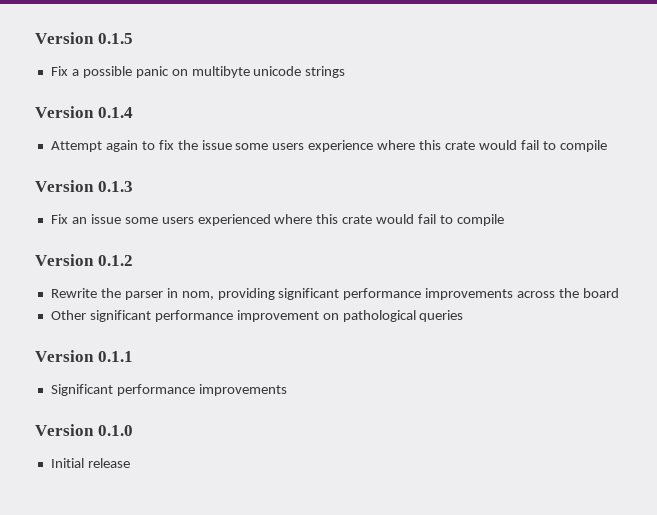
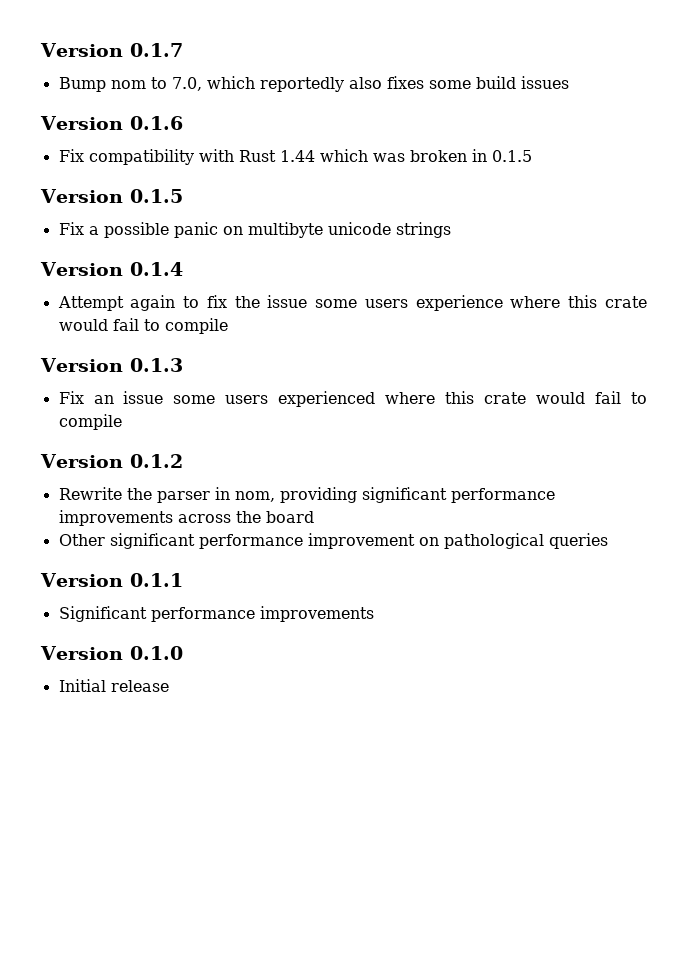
[35,32,94,44] Version -> [40,43,183,57] [58,76,569,92] [40,116,183,130] [58,149,532,165] [40,189,123,203] Version 0.1.7 // Bump nom to 7.0, which reportedly also fixes some build issues // Version 0.1.6 // Fix compatibility with Rust 1.44 which was broken in 0.1.5 // Version

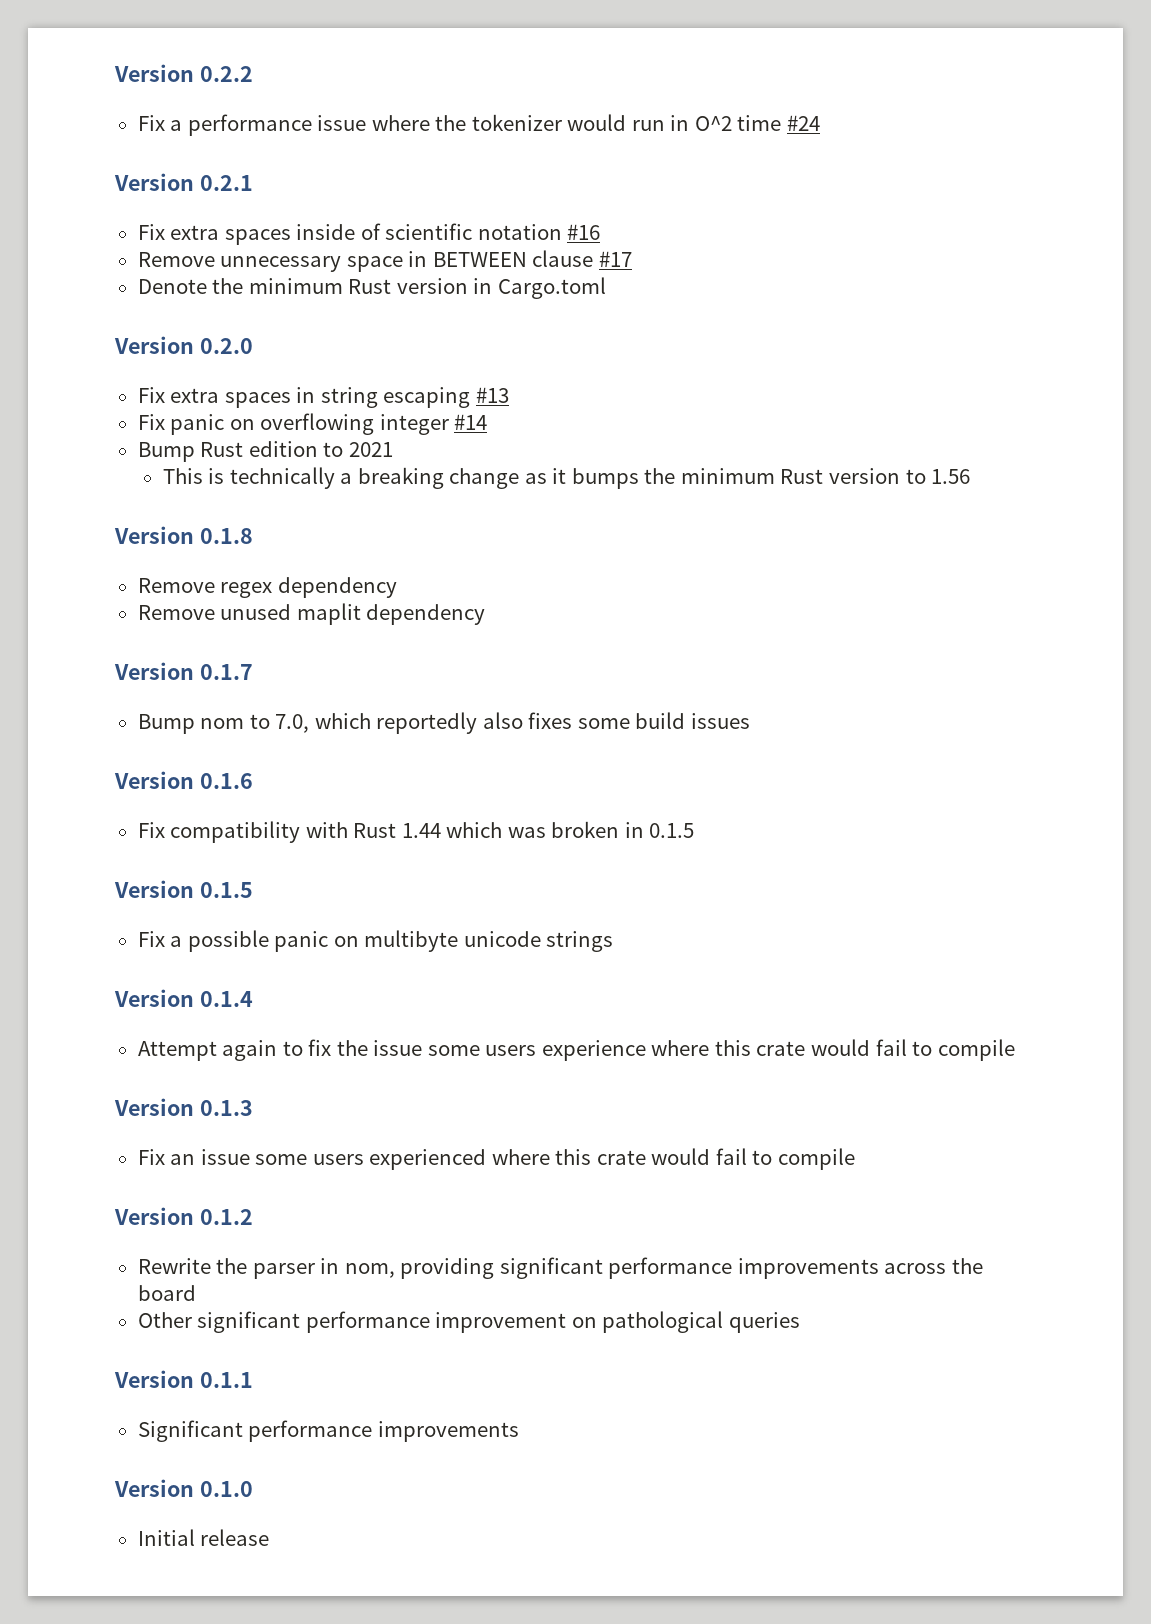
[40,43,123,57] Version -> [114,64,253,82] [137,114,820,136] [114,173,253,191] [137,223,601,245] [137,250,632,272] [137,277,606,299] [114,336,253,354] [137,387,509,408] [137,413,488,435] [137,441,393,462] [162,467,971,489] [114,526,253,544] [137,577,397,598] [137,603,486,625] [114,662,194,680] Version 0.2.2 // Fix a performance issue where the tokenizer would run in O^2 time #24 // Version 0.2.1 // Fix extra spaces inside of scientific notation #16 // Remove unnecessary space in BETWEEN clause #17 // Denote the minimum Rust version in Cargo.toml // Version 0.2.0 // Fix extra spaces in string escaping #13 // Fix panic on overflowing integer #14 // Bump Rust edition to 2021 // This is technically a breaking change as it bumps the minimum Rust version to 1.56 // Version 0.1.8 // Remove regex dependency // Remove unused maplit dependency // Version

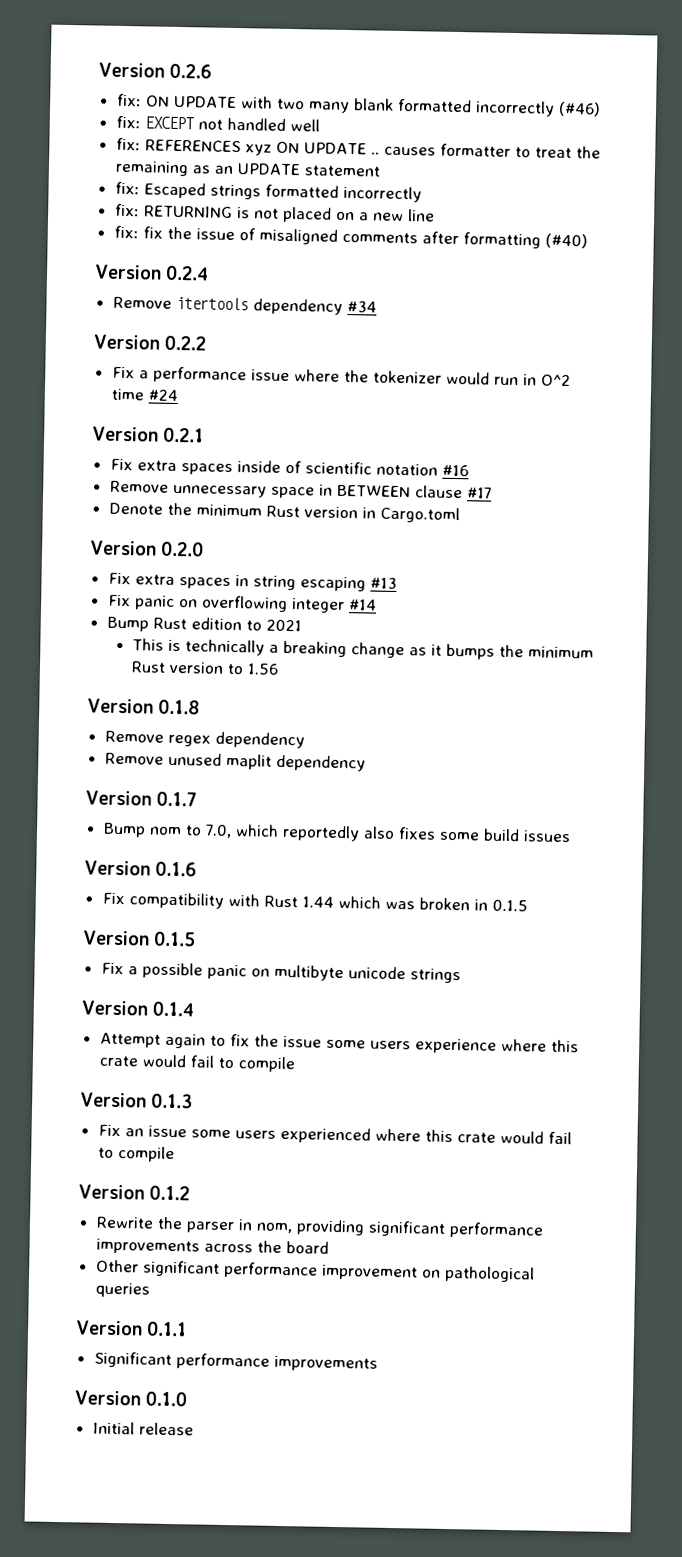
[114,64,194,82] Version -> [98,62,213,79] [116,93,601,117] [115,115,320,132] [115,137,601,159] [114,160,381,177] [114,181,422,203] [114,203,435,223] [113,225,588,249] [94,264,210,281] [112,296,377,315] [93,334,160,350] Version 0.2.6 // fix: ON UPDATE with two many blank formatted incorrectly (#46) // fix: EXCEPT not handled well // fix: REFERENCES xyz ON UPDATE .. causes formatter to treat the remaining as an UPDATE statement // fix: Escaped strings formatted incorrectly // fix: RETURNING is not placed on a new line // fix: fix the issue of misaligned comments after formatting (#40) // Version 0.2.4 // Remove itertools dependency #34 // Version

